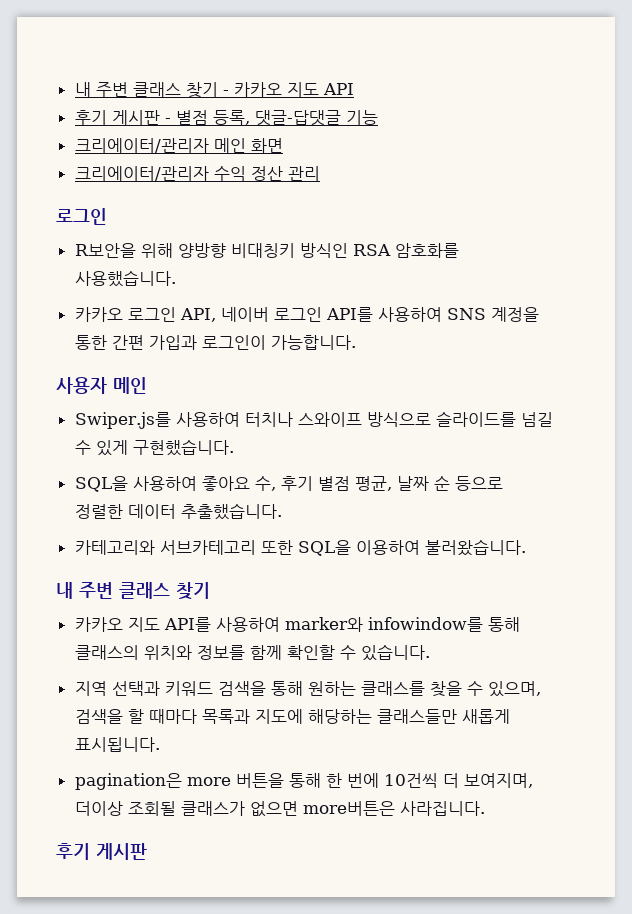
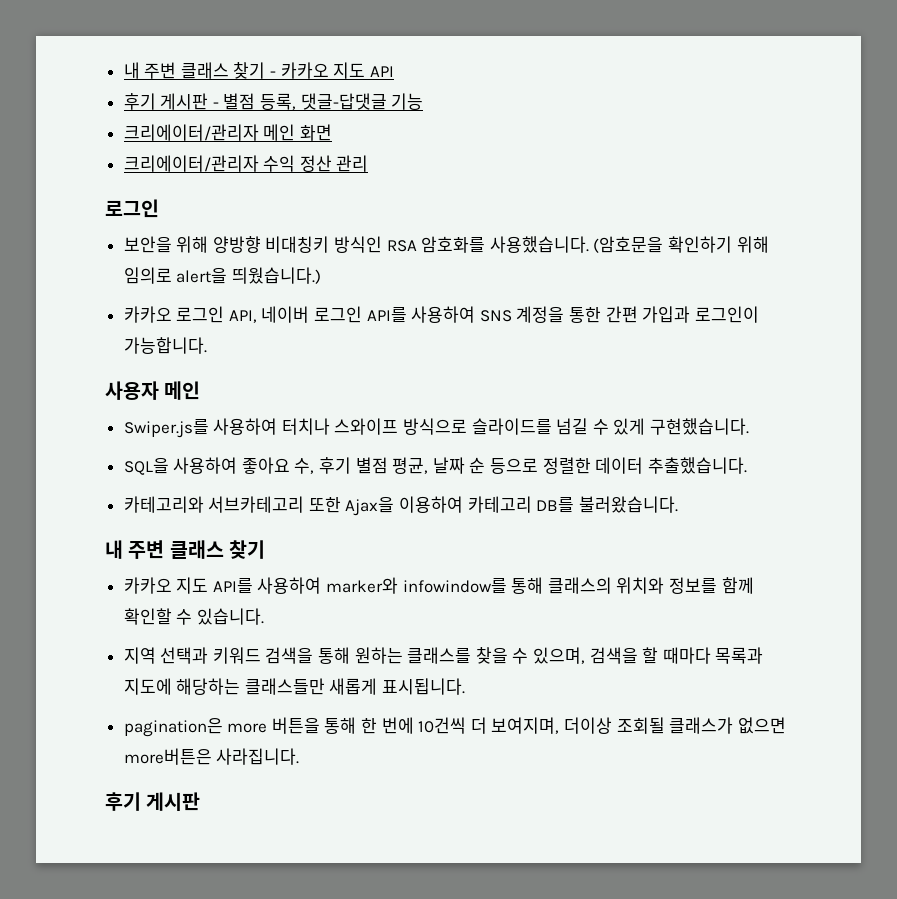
[74,243,136,258] R보안을 -> [123,236,172,253] 보안을
(176, 278) none -> [593,236,769,253] [123,267,321,284] (암호문을 확인하기 위해 임의로 alert을 띄웠습니다.)
[297,540,420,556] SQL을 이용하여 -> [345,496,575,516] Ajax을 이용하여 카테고리 DB를

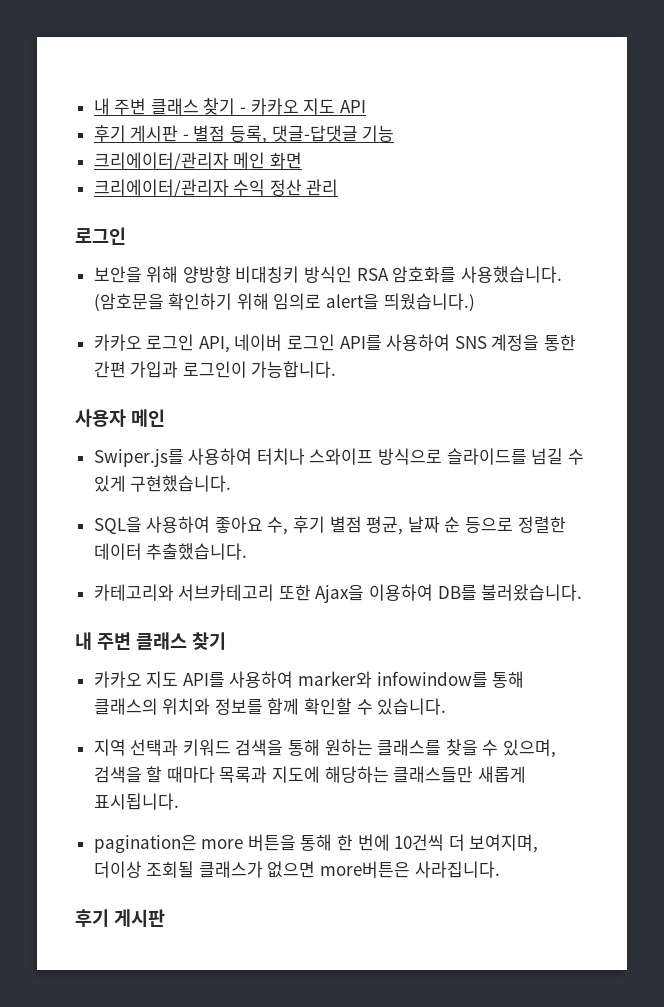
[467,496,532,513] 카테고리 -> (434, 592) none

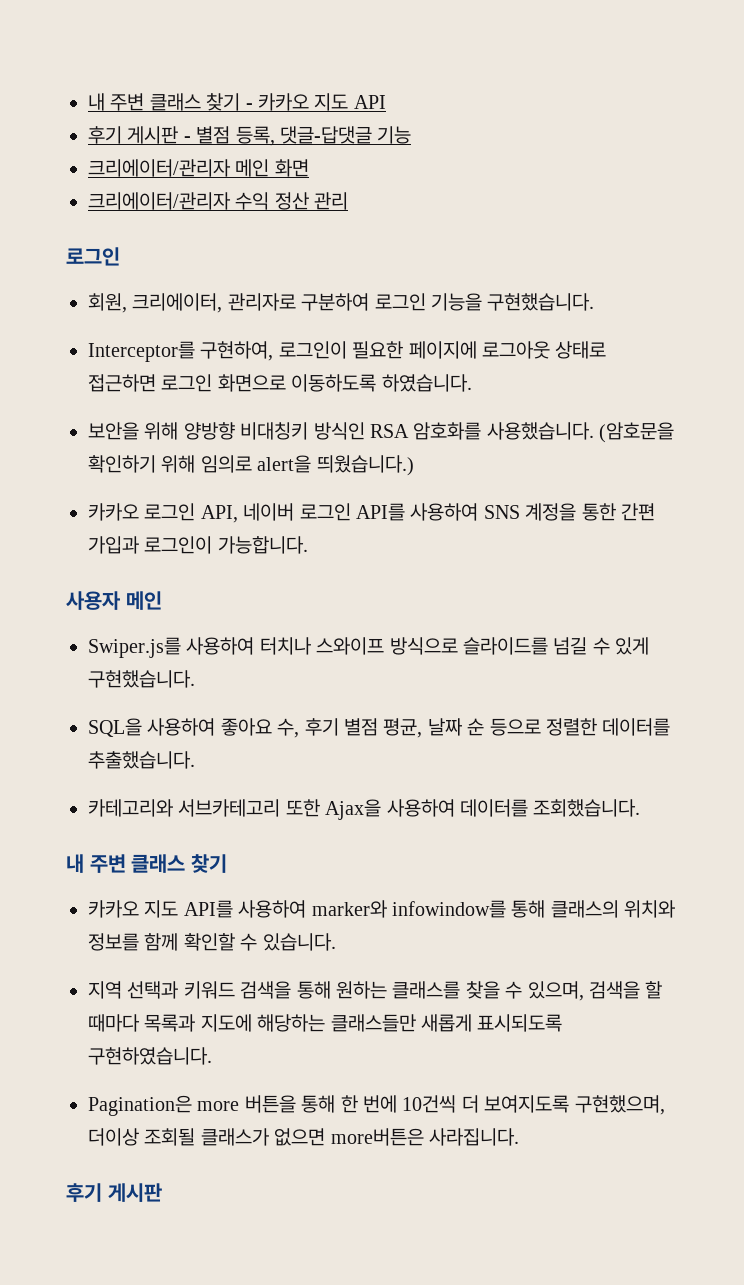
(126, 236) none -> [88,293,595,313] [88,341,607,362] [88,374,472,392] // 회원, 크리에이터, 관리자로 구분하여 로그인 기능을 구현했습니다. // Interceptor를 구현하여, 로그인이 필요한 페이지에 로그아웃 상태로 접근하면 로그인 화면으로 이동하도록 하였습니다.
[93,543,142,560] 데이터 -> [602,718,671,736] 데이터를
[369,584,583,601] 이용하여 DB를 불러왔습니다. -> [386,799,641,817] 사용하여 데이터를 조회했습니다.
[93,793,179,810] [93,835,197,853] 표시됩니다. // pagination은 -> [477,1014,563,1032] [88,1047,212,1065] [88,1095,192,1116] 표시되도록 구현하였습니다. // Pagination은
[469,834,539,853] 보여지며, -> [484,1095,665,1115] 보여지도록 구현했으며,

